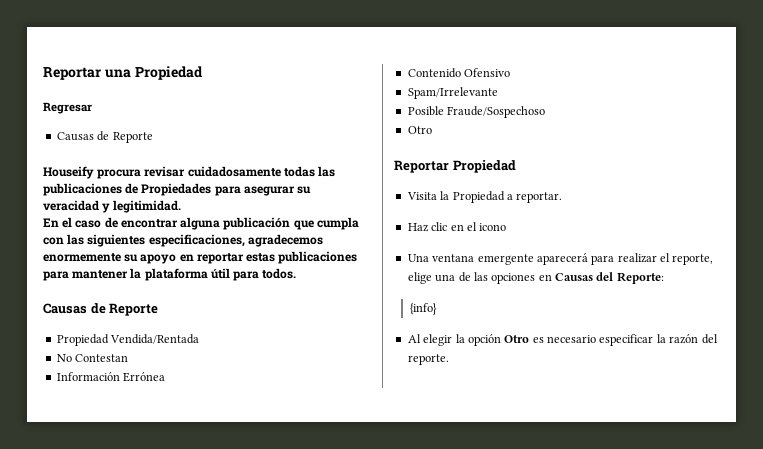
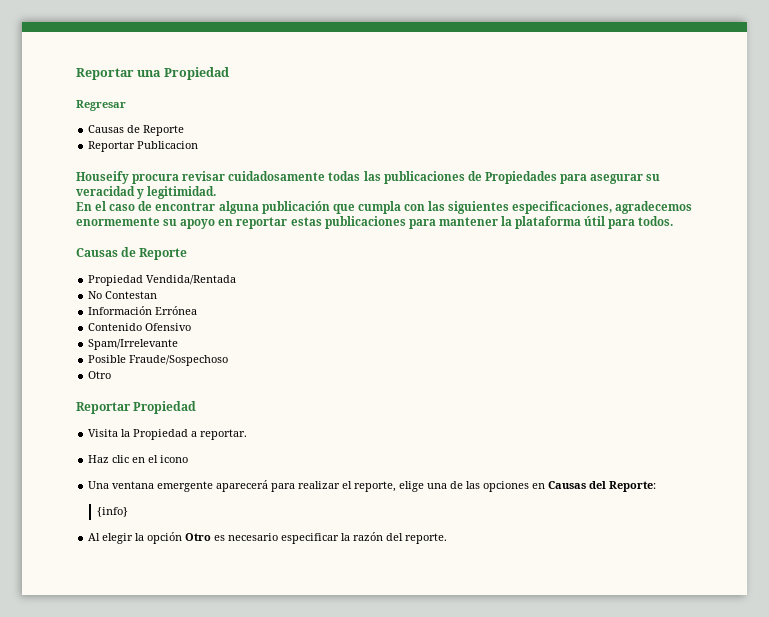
(153, 137) none -> [88,141,199,152] // Reportar Publicacion

